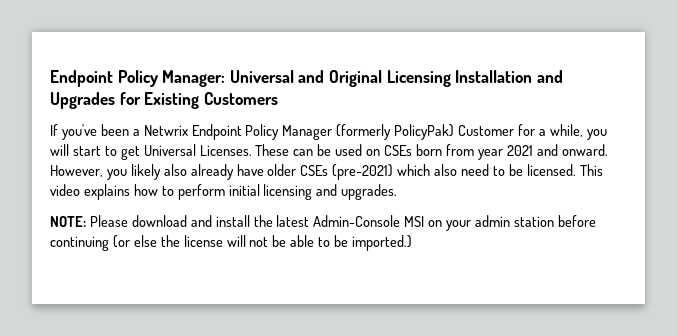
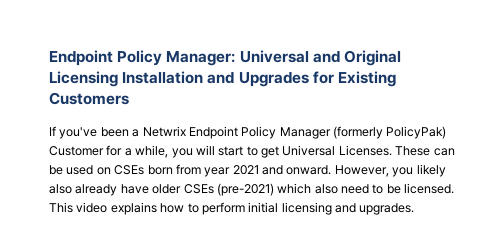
[50,215,596,231] [50,235,413,251] // NOTE: Please download and install the latest Admin-Console MSI on your admin station before continuing (or else the license will not be able to be imported.) -> (415, 209) none

